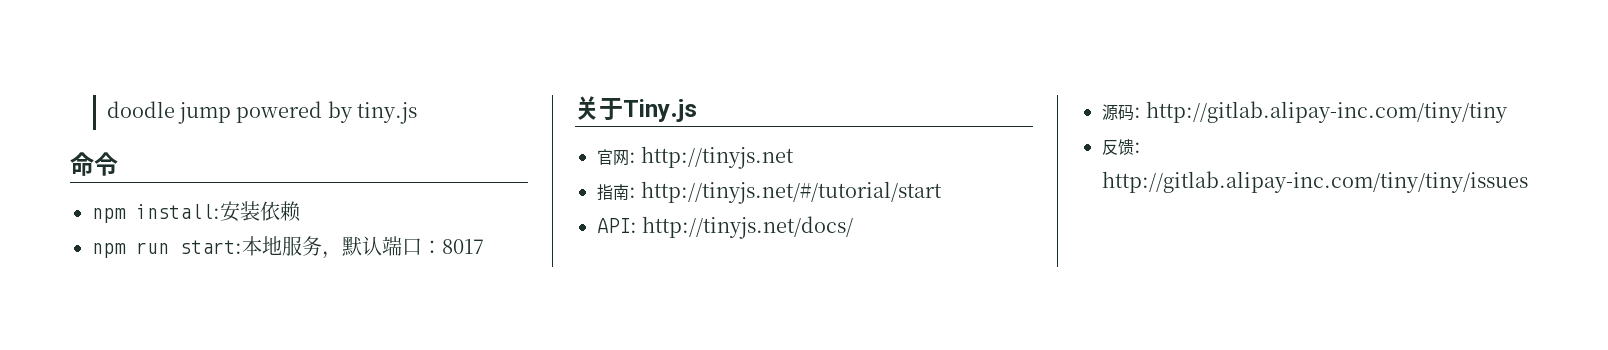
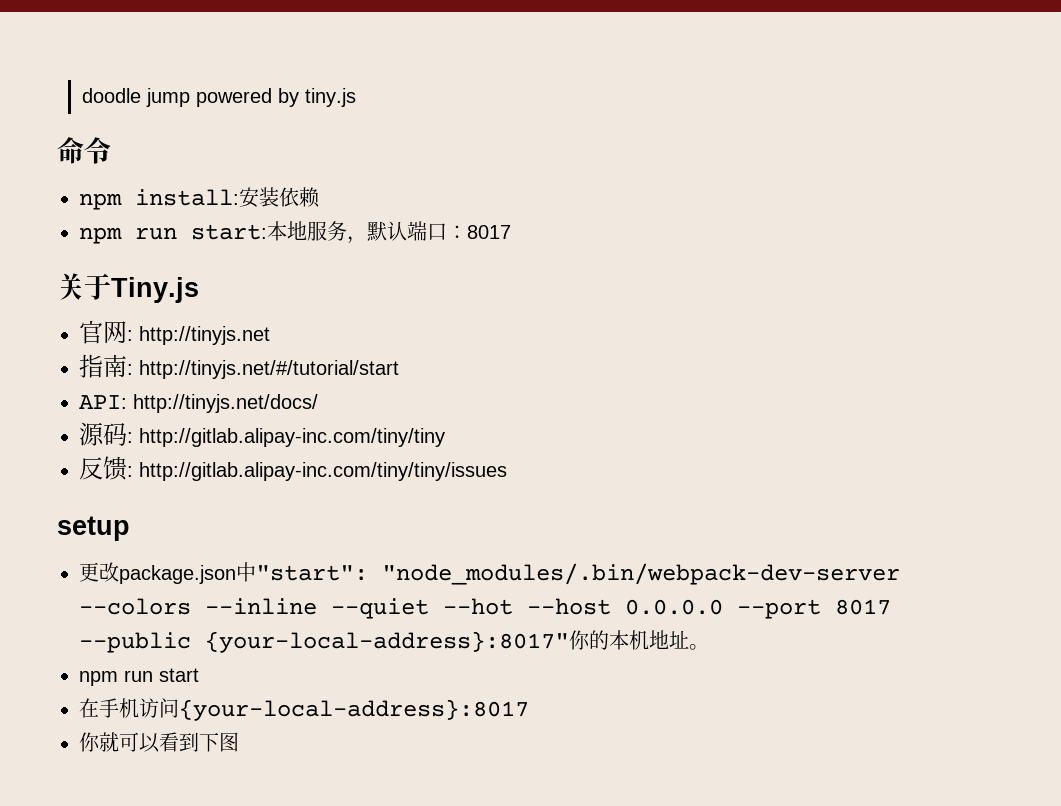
(1528, 182) none -> [57,516,130,541] [79,562,900,585] [79,598,891,619] [79,630,709,653] [79,668,199,686] [79,698,529,721] [79,732,239,753] // setup // 更改package.json中"start": "node_modules/.bin/webpack-dev-server --colors --inline --quiet --hot --host 0.0.0.0 --port 8017 --public {your-local-address}:8017"你的本机地址。 // npm run start // 在手机访问{your-local-address}:8017 // 你就可以看到下图

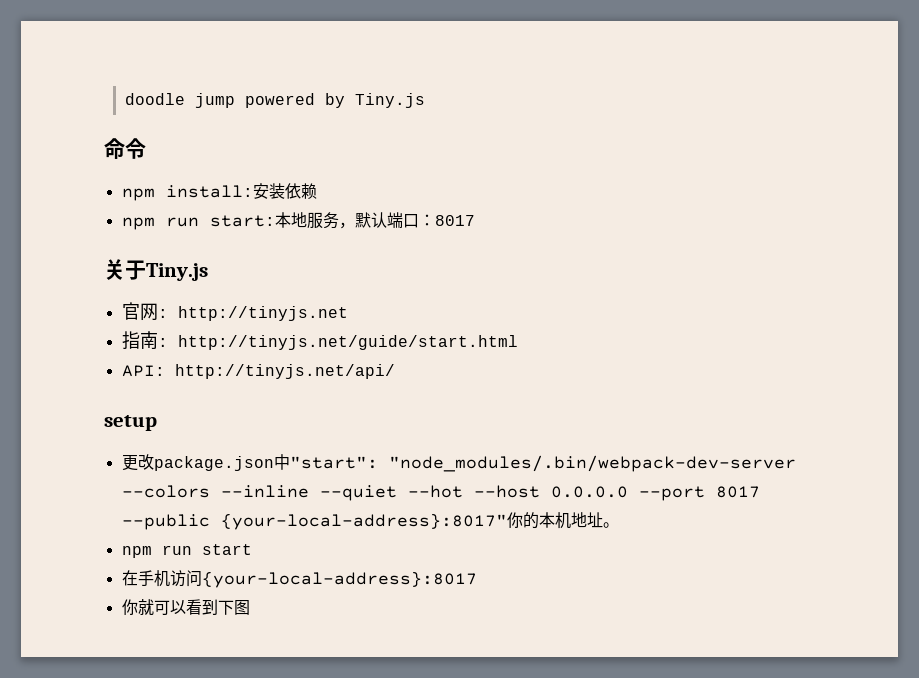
[304,88,356,107] tiny.js -> [354,93,425,108] Tiny.js
[139,360,399,379] http://tinyjs.net/#/tutorial/start -> [177,335,518,350] http://tinyjs.net/guide/start.html
[133,394,318,413] [79,422,445,447] [79,456,507,481] http://tinyjs.net/docs/ // 源码: http://gitlab.alipay-inc.com/tiny/tiny // 反馈: http://gitlab.alipay-inc.com/tiny/tiny/issues -> [174,364,395,379] http://tinyjs.net/api/

